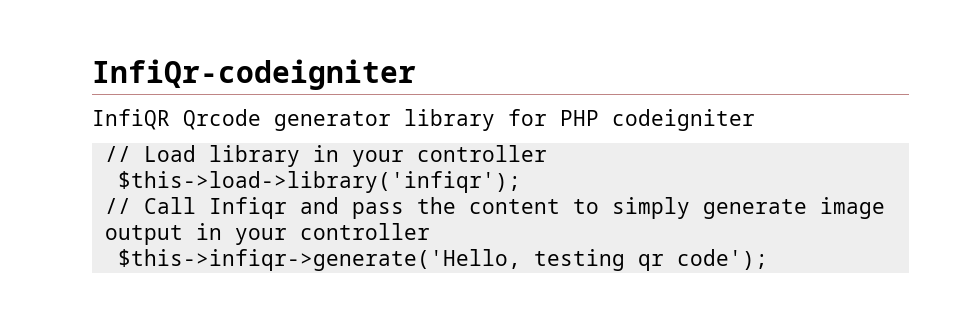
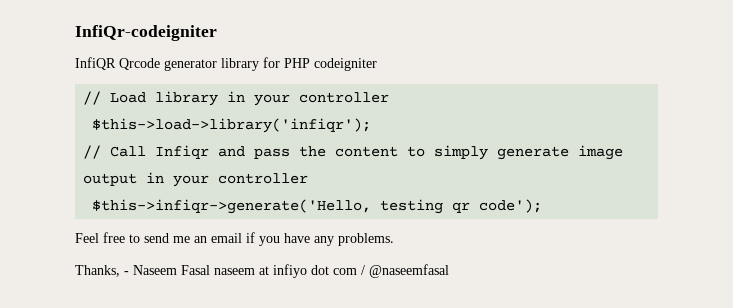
(768, 259) none -> [75,232,394,246] [75,264,449,278] // Feel free to send me an email if you have any problems. // Thanks, - Naseem Fasal naseem at infiyo dot com / @naseemfasal

